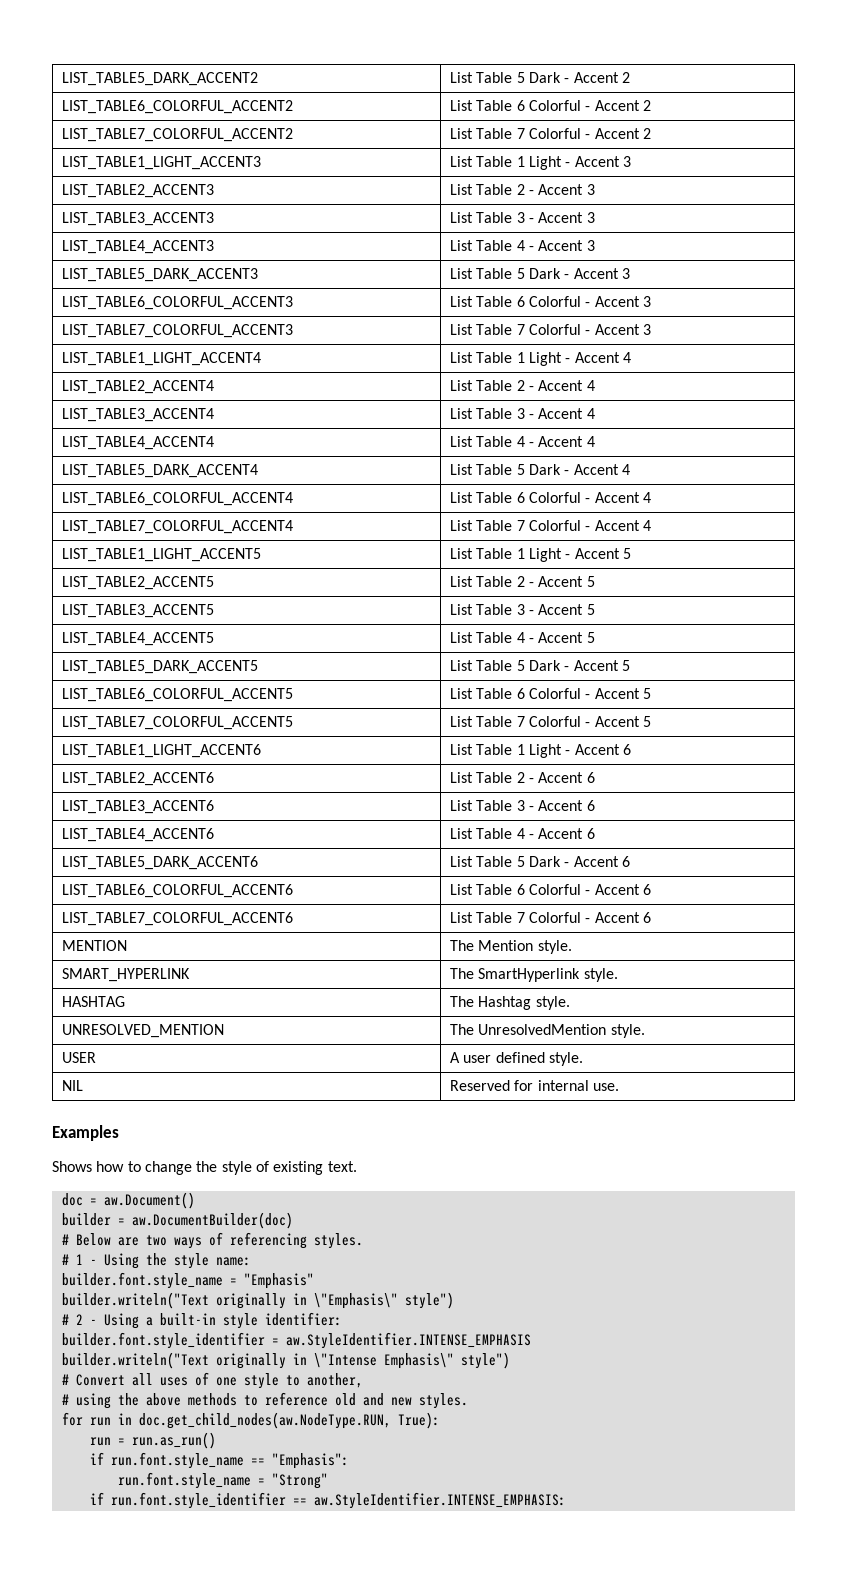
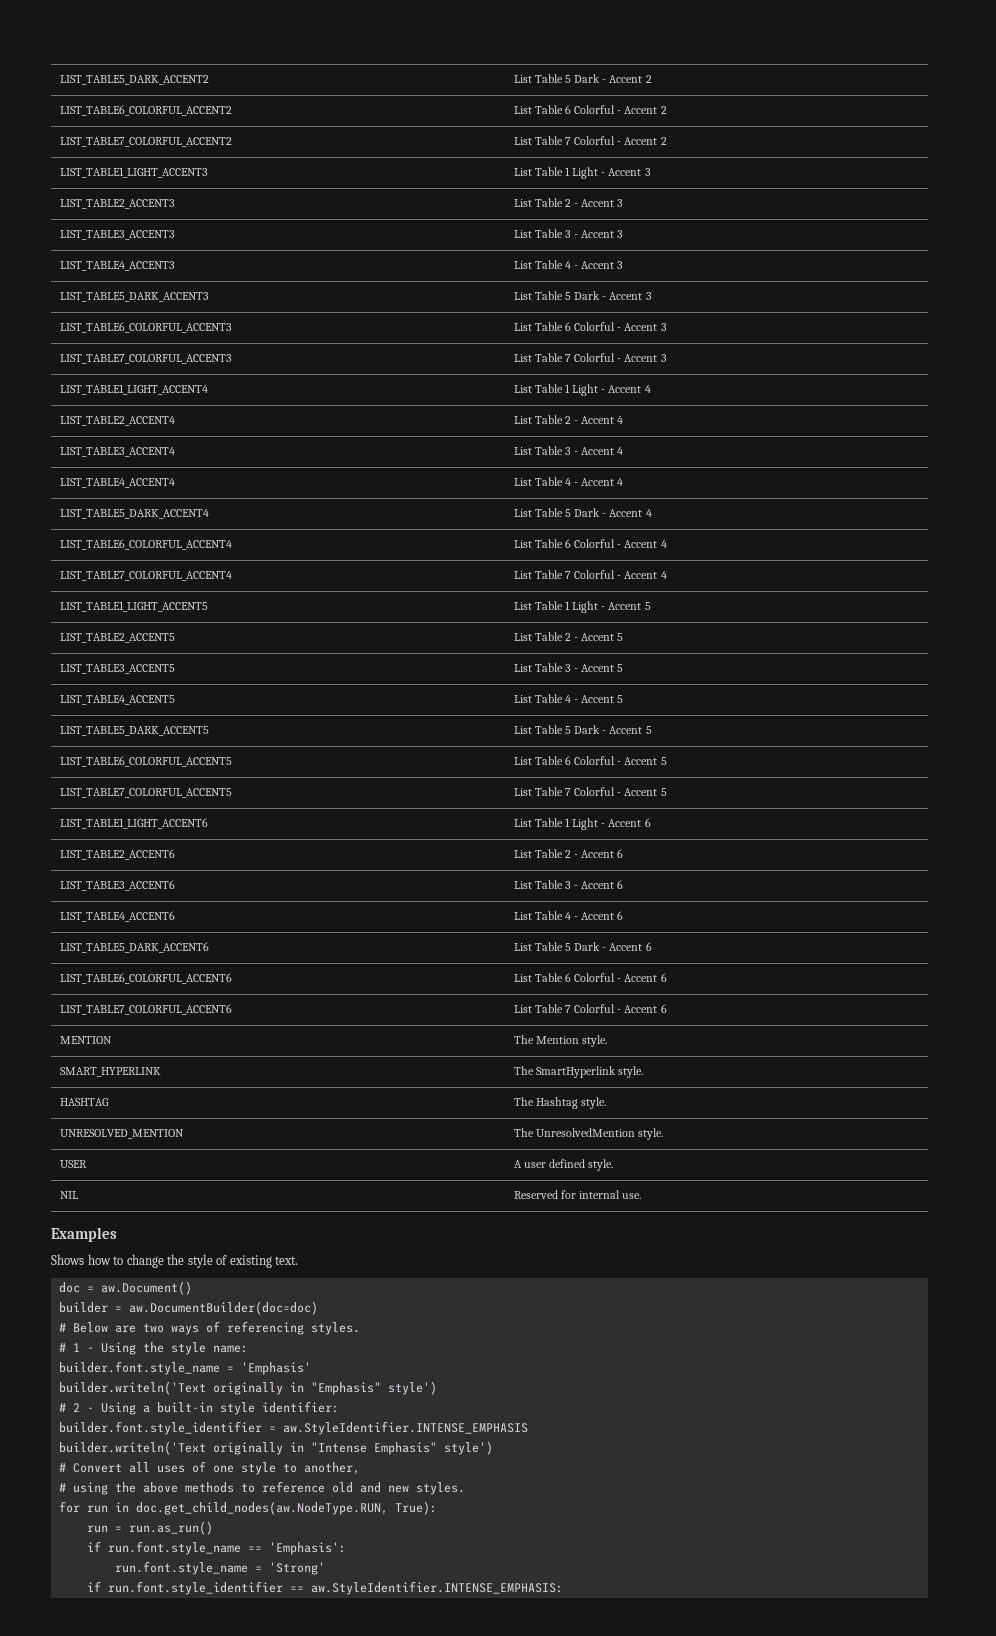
[131,1212,293,1229] aw.DocumentBuilder(doc) -> [128,1301,318,1315] aw.DocumentBuilder(doc=doc)
[243,1273,314,1289] [61,1292,454,1309] "Emphasis" // builder.writeln("Text originally in \"Emphasis\" style") -> [240,1362,311,1375] [58,1381,437,1395] 'Emphasis' // builder.writeln('Text originally in "Emphasis" style')
[61,1352,510,1369] builder.writeln("Text originally in \"Intense Emphasis\" style") -> [58,1441,493,1455] builder.writeln('Text originally in "Intense Emphasis" style')
[271,1453,349,1469] "Emphasis": -> [268,1542,346,1555] 'Emphasis':
[271,1473,328,1489] "Strong" -> [268,1562,325,1575] 'Strong'

